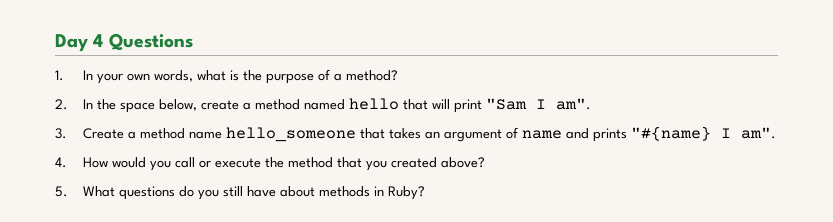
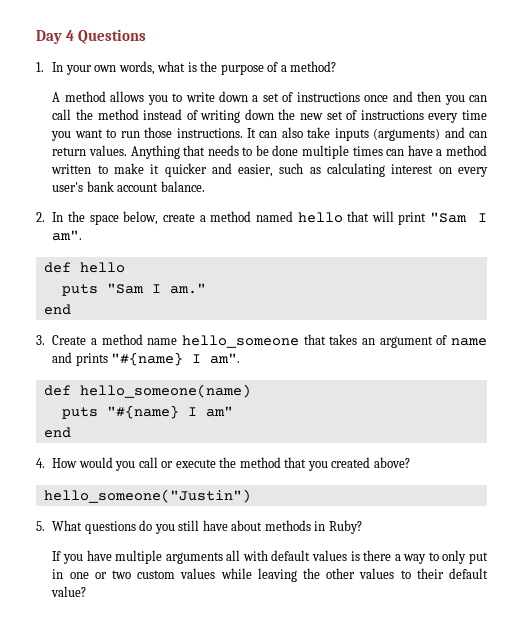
(398, 75) none -> [52,91,488,105] [52,109,488,123] [51,127,487,141] [52,145,488,159] [51,163,489,177] [52,181,205,192] // A method allows you to write down a set of instructions once and then you can call the method instead of writing down the new set of instructions every time you want to run those instructions. It can also take inputs (arguments) and can return values. Anything that needs to be done multiple times can have a method written to make it quicker and easier, such as calculating interest on every user's bank account balance.
(591, 104) none -> [43,262,125,273] [61,283,206,296] [43,304,71,315] // def hello // puts "Sam I am." // end
(776, 133) none -> [43,384,251,398] [61,405,233,419] [43,427,71,438] // def hello_someone(name) // puts "#{name} I am" // end
(485, 162) none -> [43,489,251,503] // hello_someone("Justin")
(425, 193) none -> [52,550,488,564] [52,568,488,582] [51,586,87,597] // If you have multiple arguments all with default values is there a way to only put in one or two custom values while leaving the other values to their default value?

